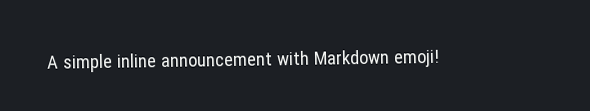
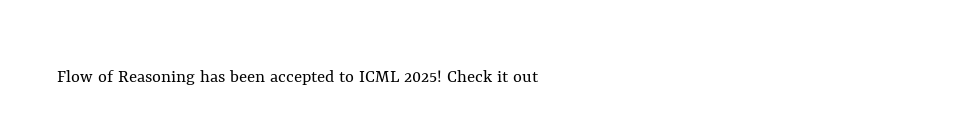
[46,49,440,73] A simple inline announcement with Markdown emoji! -> [57,70,539,85] Flow of Reasoning has been accepted to ICML 2025! Check it out

